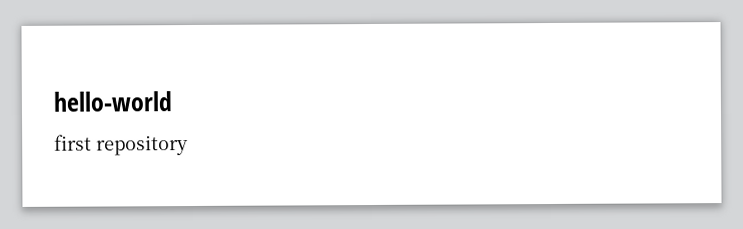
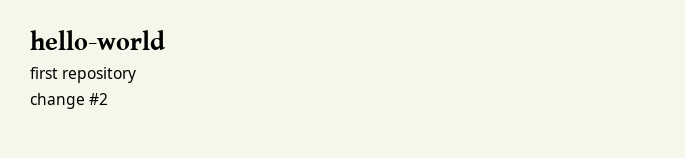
(188, 145) none -> [30,93,109,109] // change #2

